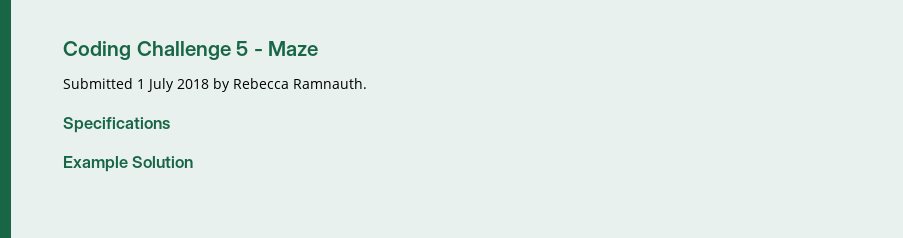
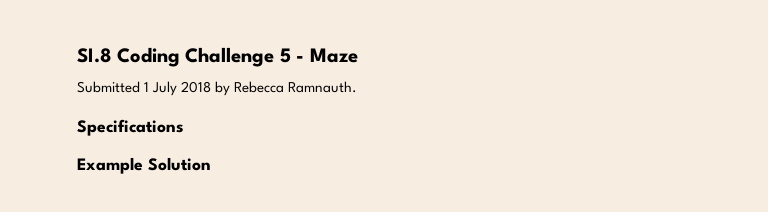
(63, 50) none -> [77,48,111,63] SI.8

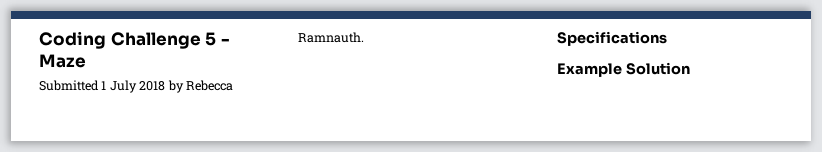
[77,48,111,63] SI.8 -> (39, 40) none

